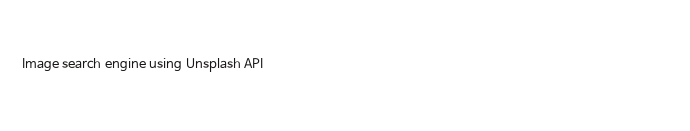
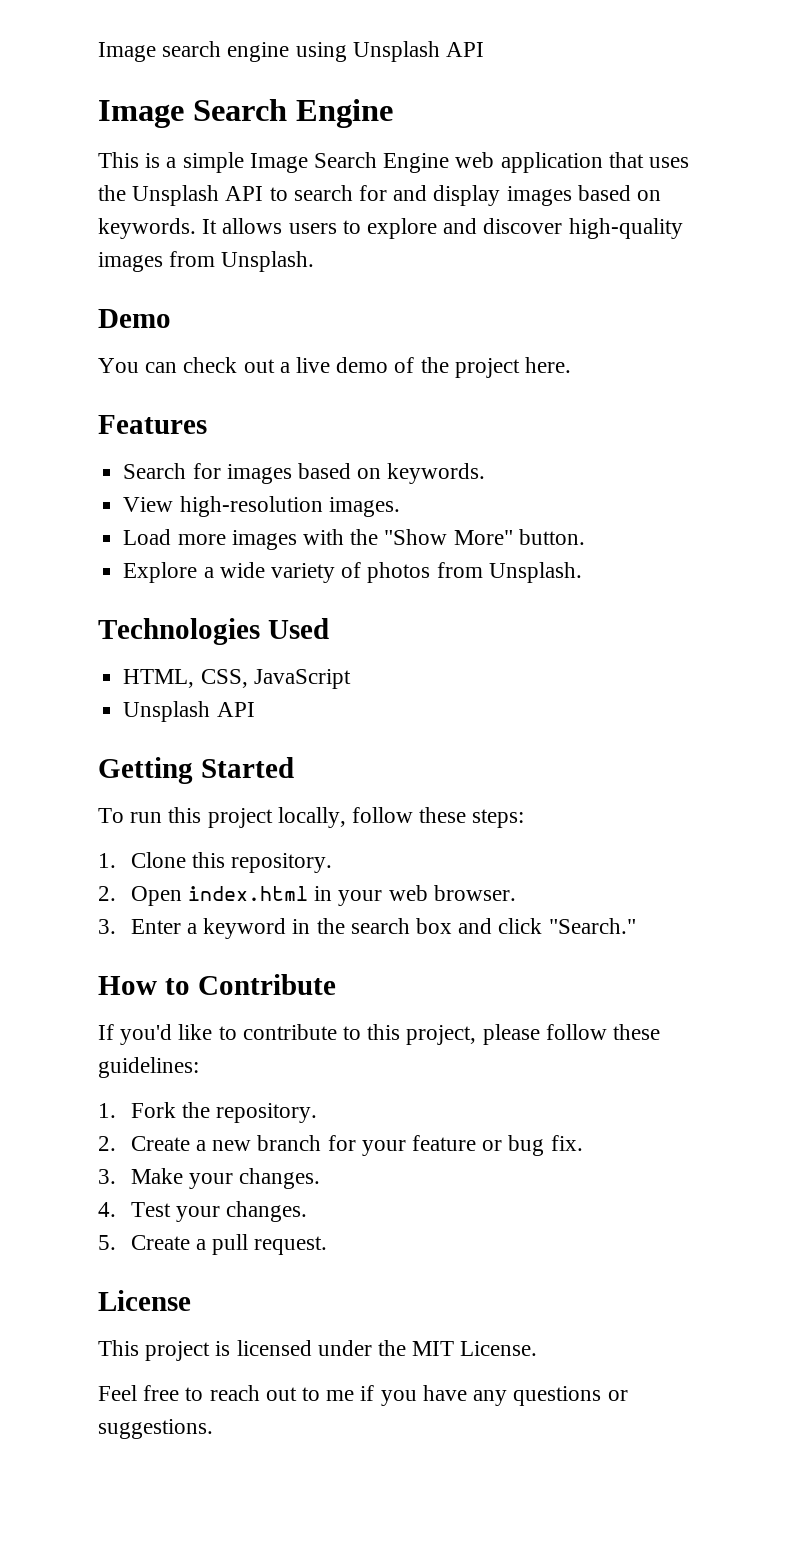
(263, 63) none -> [98,99,393,128] [98,152,690,173] [98,185,662,206] [98,218,683,239] [98,251,315,272] [98,309,171,328] [98,357,572,378] [98,415,207,434] [123,463,486,484] [123,496,400,517] [123,529,585,550] [123,562,582,583] [98,618,329,645] [123,669,351,689] [123,701,255,722] [98,757,294,784] [98,807,525,828] [98,852,333,873] [98,885,516,906] [98,918,636,939] [98,974,336,995] [98,1024,661,1045] [98,1057,199,1078] [98,1102,318,1123] [98,1135,583,1156] [98,1168,321,1189] [98,1201,308,1222] [98,1234,328,1255] [98,1290,191,1311] [98,1340,538,1361] [98,1385,628,1406] [98,1419,213,1439] // Image Search Engine // This is a simple Image Search Engine web application that uses the Unsplash API to search for and display images based on keywords. It allows users to explore and discover high-quality images from Unsplash. // Demo // You can check out a live demo of the project here. // Features // Search for images based on keywords. // View high-resolution images. // Load more images with the "Show More" button. // Explore a wide variety of photos from Unsplash. // Technologies Used // HTML, CSS, JavaScript // Unsplash API // Getting Started // To run this project locally, follow these steps: // 1. Clone this repository. // 2. Open index.html in your web browser. // 3. Enter a keyword in the search box and click "Search." // How to Contribute // If you'd like to contribute to this project, please follow these guidelines: // 1. Fork the repository. // 2. Create a new branch for your feature or bug fix. // 3. Make your changes. // 4. Test your changes. // 5. Create a pull request. // License // This project is licensed under the MIT License. // Feel free to reach out to me if you have any questions or suggestions.

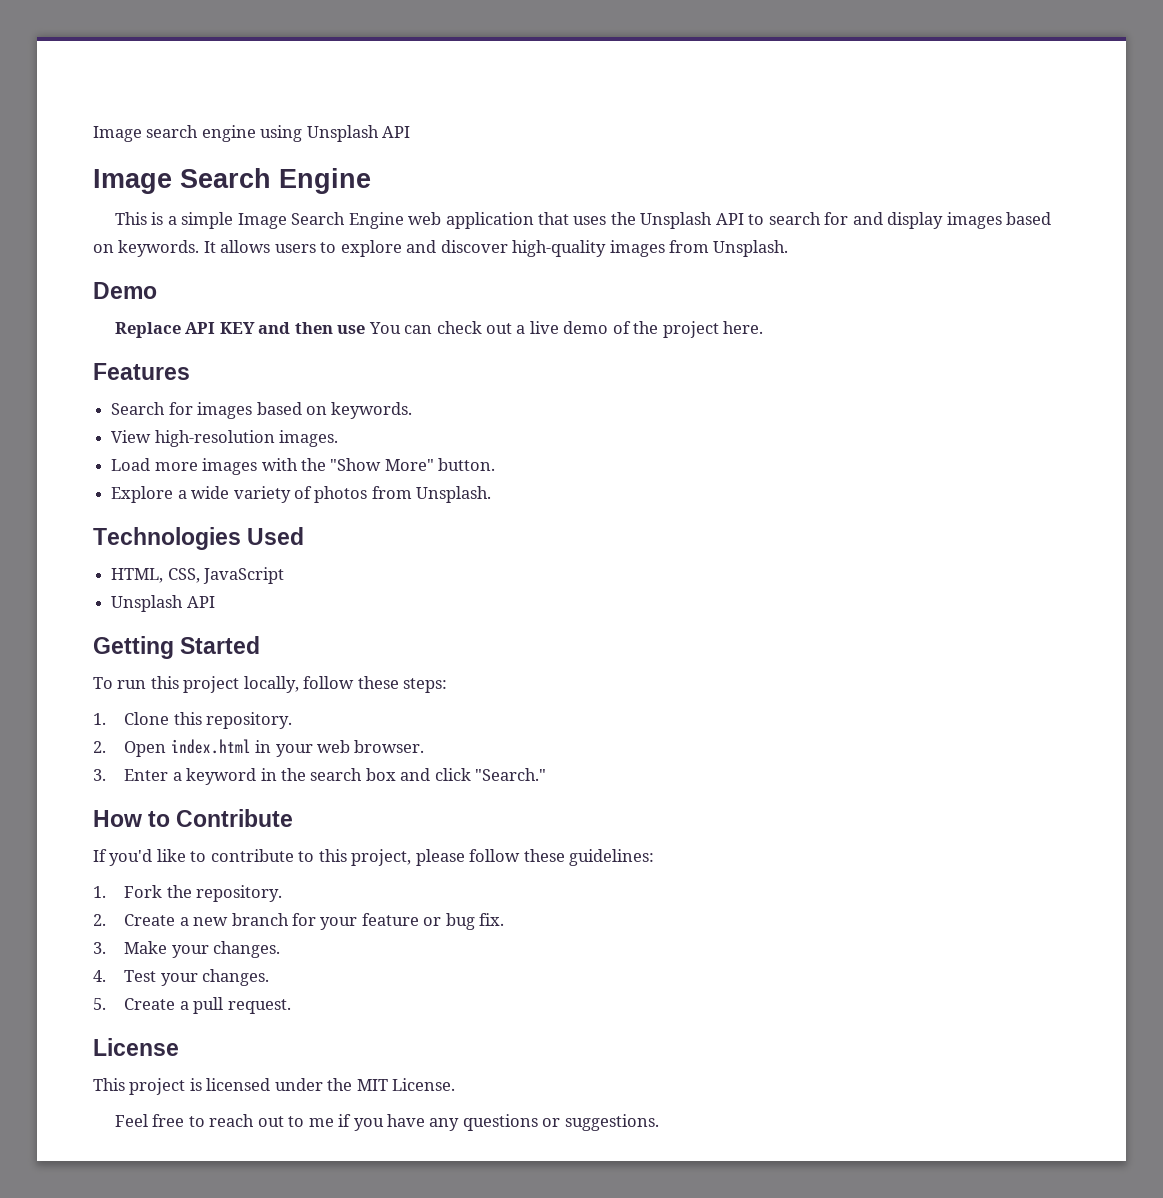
(171, 318) none -> [114,322,366,338] Replace API KEY and then use

